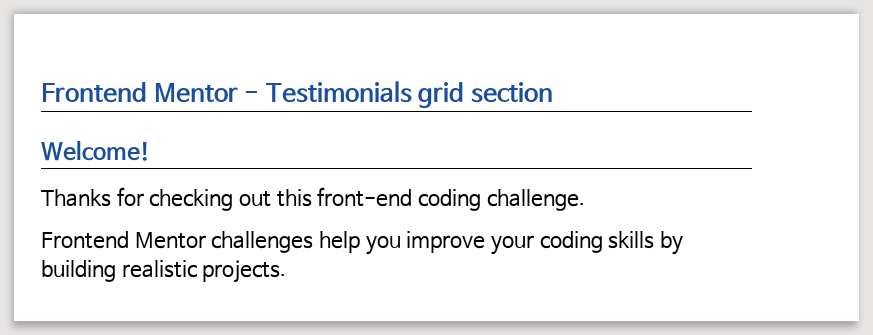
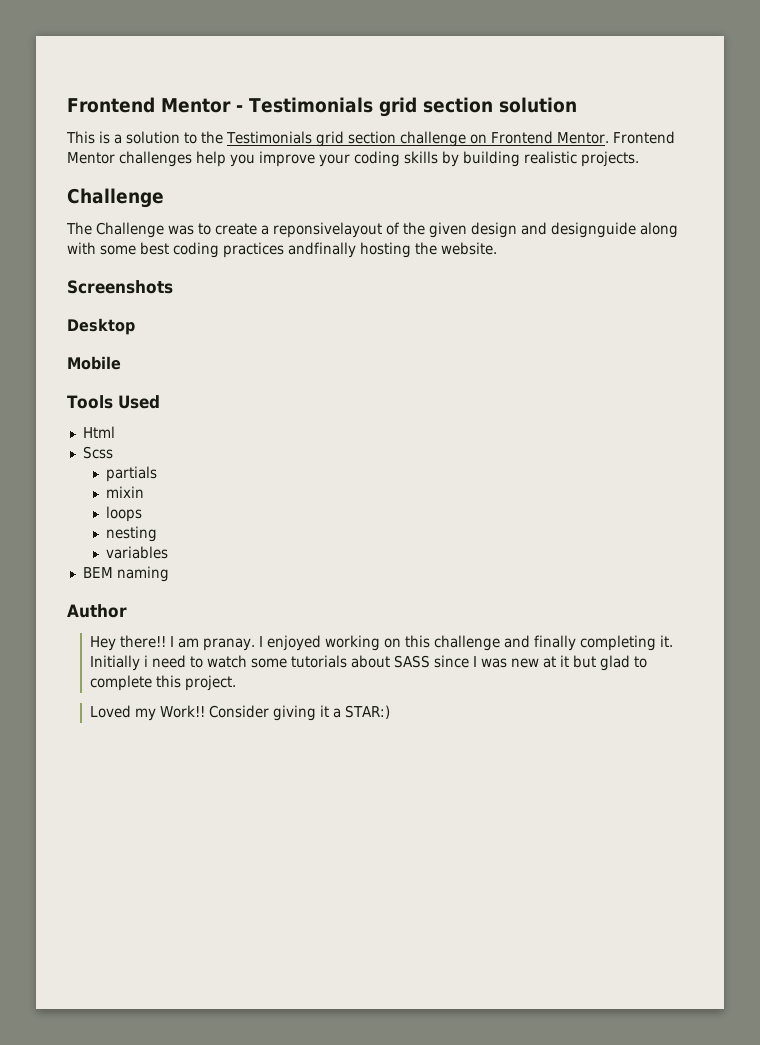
[41,140,150,161] [41,187,585,211] // Welcome! // Thanks for checking out this front-end coding challenge. // -> [498,97,577,113] [66,131,609,147] solution // This is a solution to the Testimonials grid section challenge on Frontend Mentor.
(287, 271) none -> [67,188,164,208] [66,222,678,238] [67,242,497,258] [67,280,173,294] [67,318,135,335] [67,356,121,370] [67,395,160,409] [82,426,115,438] [82,446,113,459] [105,466,157,482] [105,486,144,498] [105,506,142,522] [105,526,157,542] [105,546,168,559] [82,566,169,582] [67,604,127,618] [89,635,673,651] [89,655,647,671] [89,675,236,691] [89,705,390,721] // Challenge // The Challenge was to create a reponsivelayout of the given design and designguide along with some best coding practices andfinally hosting the website. // Screenshots // Desktop // Mobile // Tools Used // Html // Scss // partials // mixin // loops // nesting // variables // BEM naming // Author // Hey there!! I am pranay. I enjoyed working on this challenge and finally completing it. Initially i need to watch some tutorials about SASS since I was new at it but glad to complete this project. // Loved my Work!! Consider giving it a STAR:)

